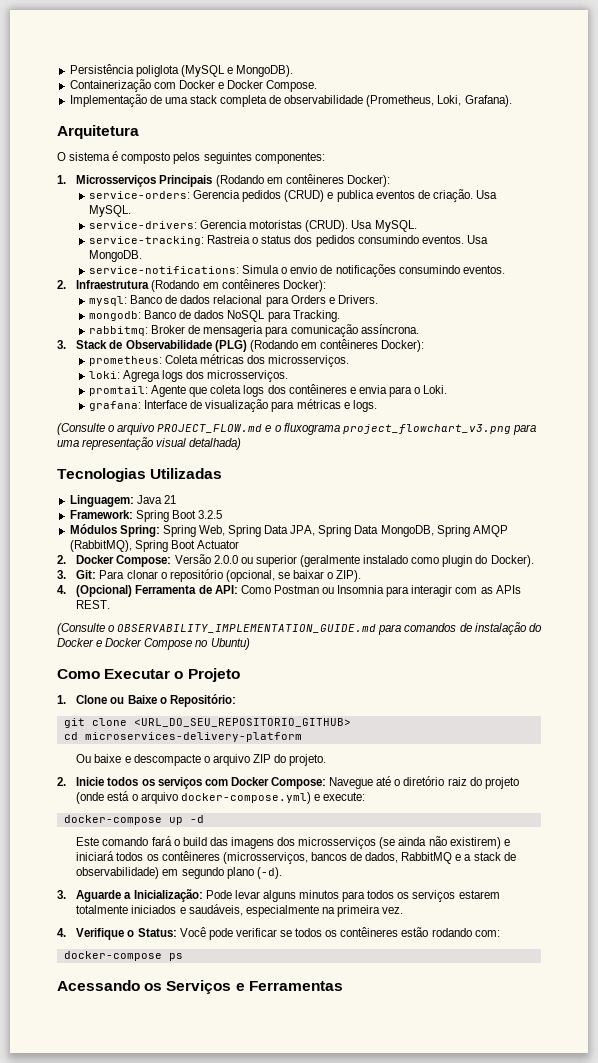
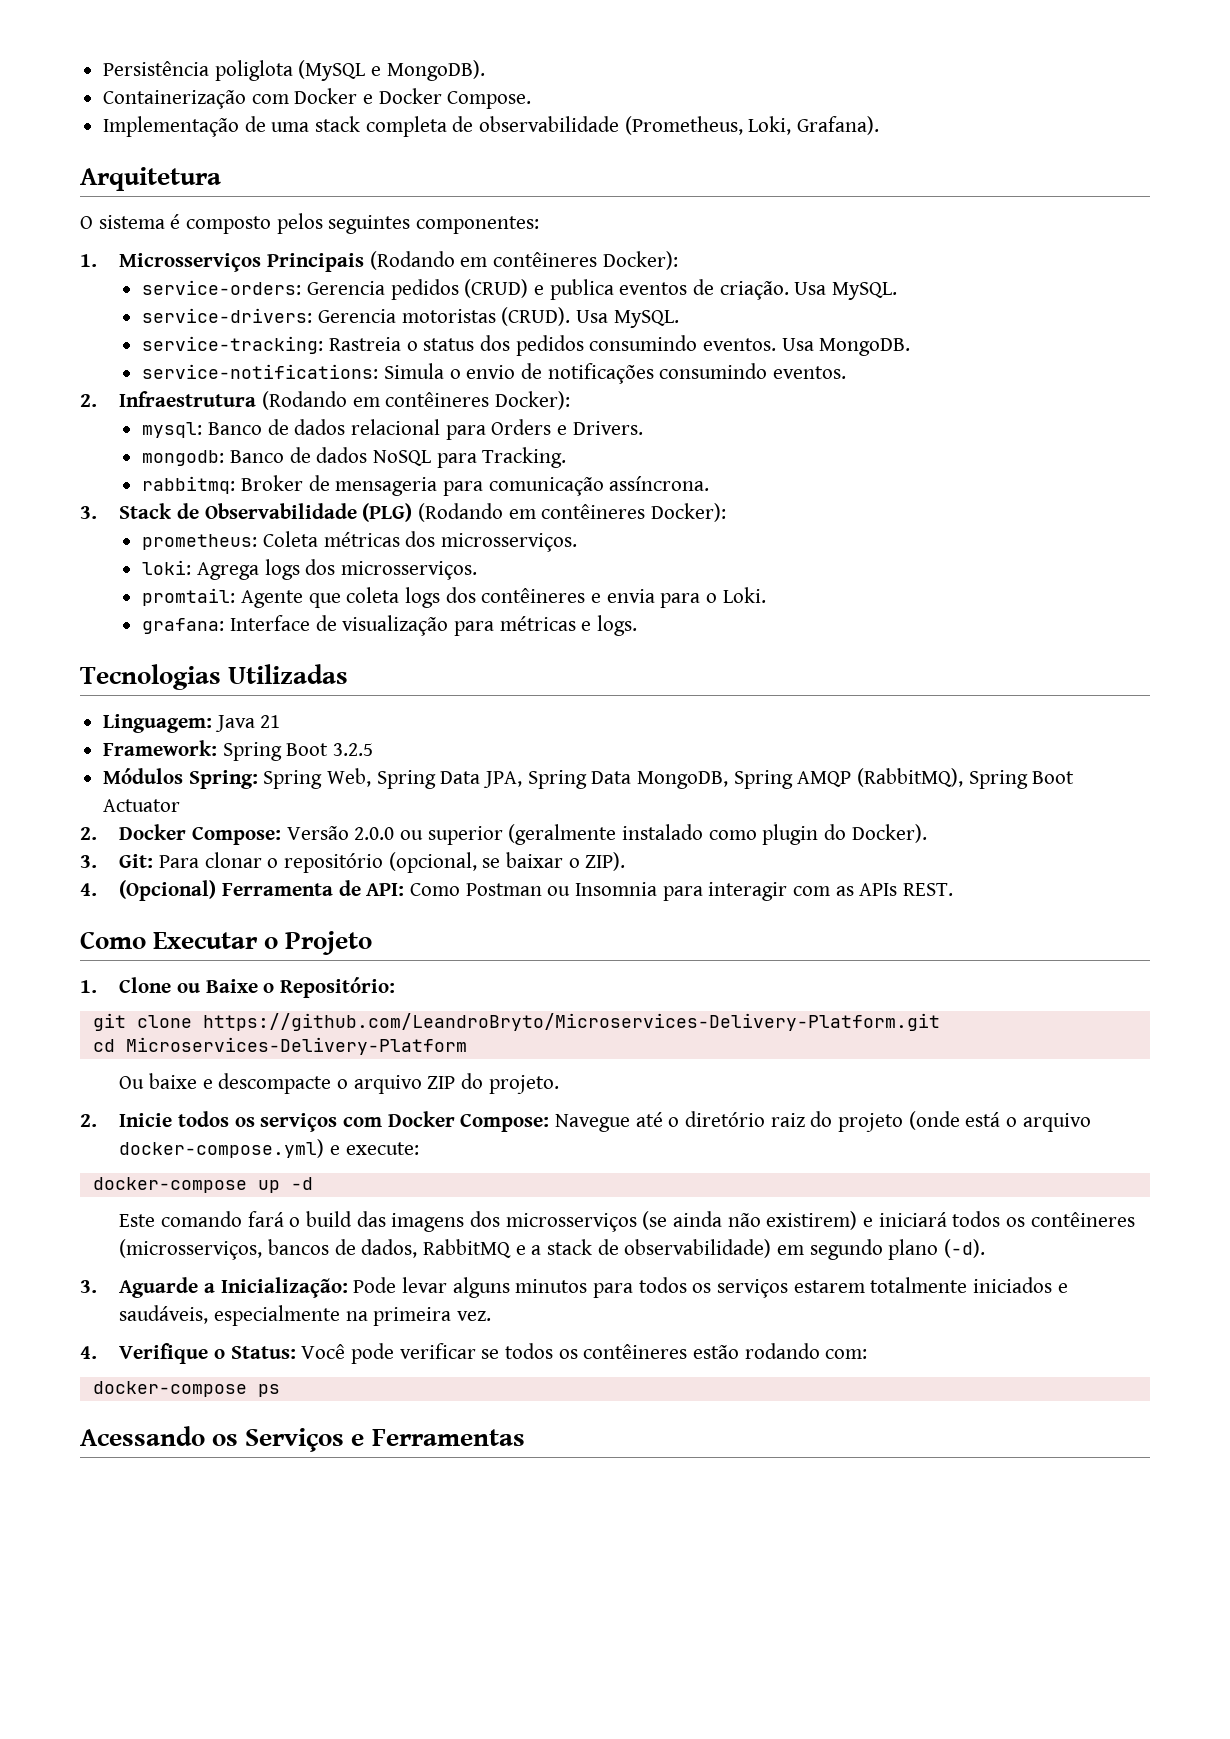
[57,423,536,435] [57,437,242,450] // (Consulte o arquivo PROJECT_FLOW.md e o fluxograma project_flowchart_v3.png para uma representação visual detalhada) -> (638, 625) none
[57,622,542,635] [57,638,250,650] // (Consulte o OBSERVABILITY_IMPLEMENTATION_GUIDE.md para comandos de instalação do Docker e Docker Compose no Ubuntu) -> (953, 889) none
[133,718,351,727] <URL_DO_SEU_REPOSITORIO_GITHUB> -> [202,1013,940,1031] https://github.com/LeandroBryto/Microservices-Delivery-Platform.git
[84,732,302,742] microservices-delivery-platform -> [125,1037,467,1055] Microservices-Delivery-Platform

